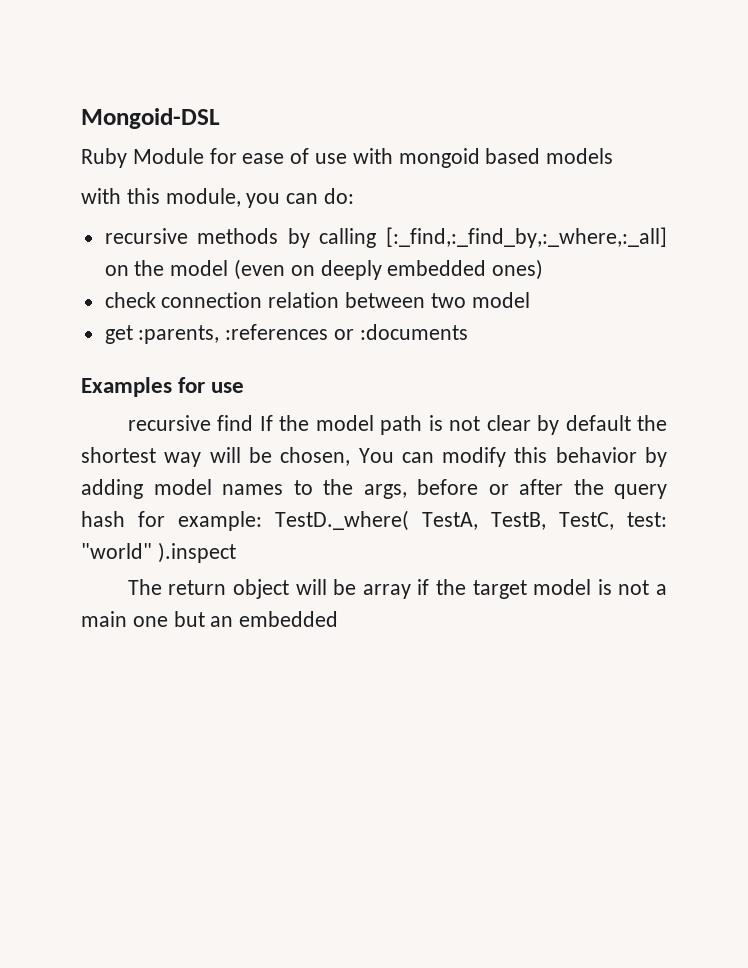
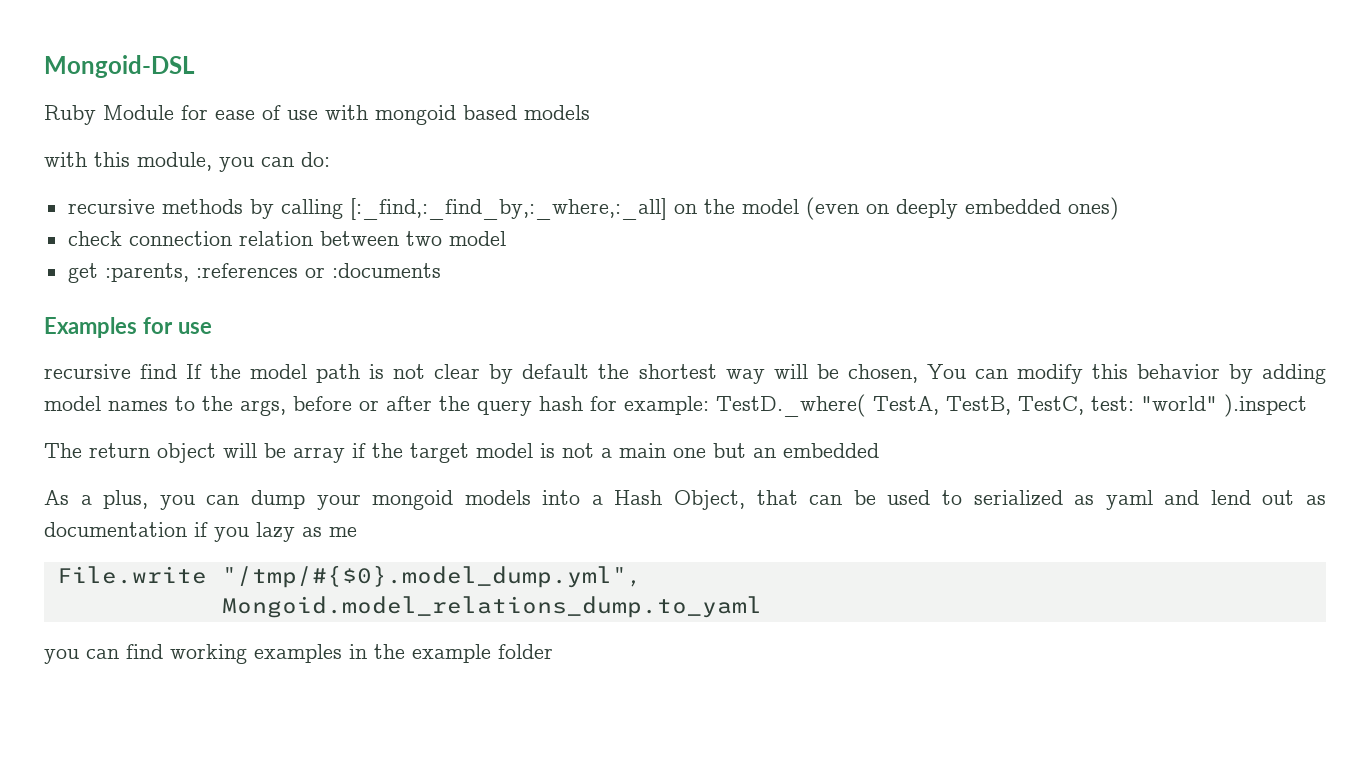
(339, 619) none -> [44,490,1326,510] [44,522,357,542] [56,565,642,588] [221,596,762,618] [44,644,553,664] // As a plus, you can dump your mongoid models into a Hash Object, that can be used to serialized as yaml and lend out as documentation if you lazy as me // File.write "/tmp/#{$0}.model_dump.yml", // Mongoid.model_relations_dump.to_yaml // you can find working examples in the example folder

